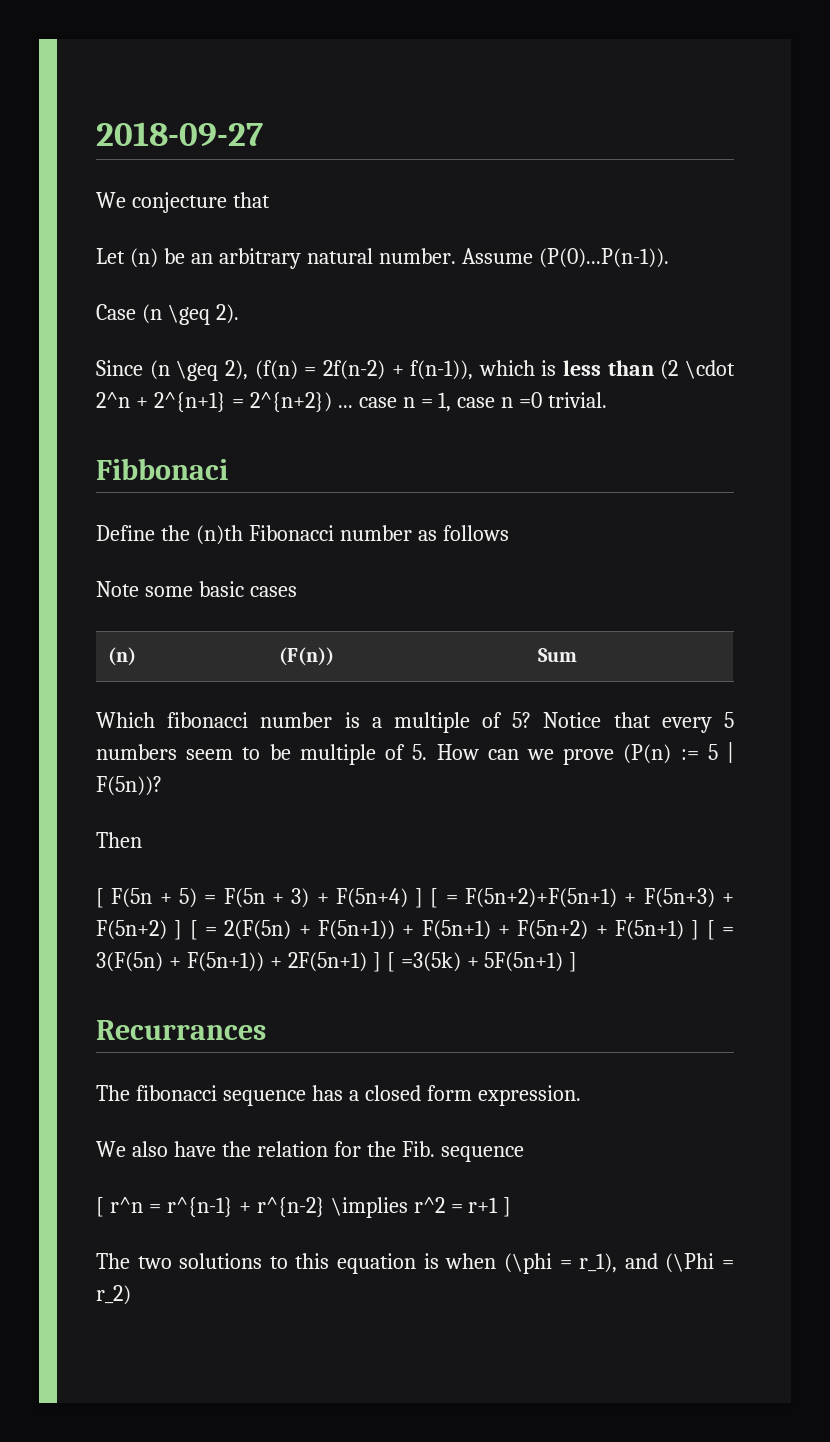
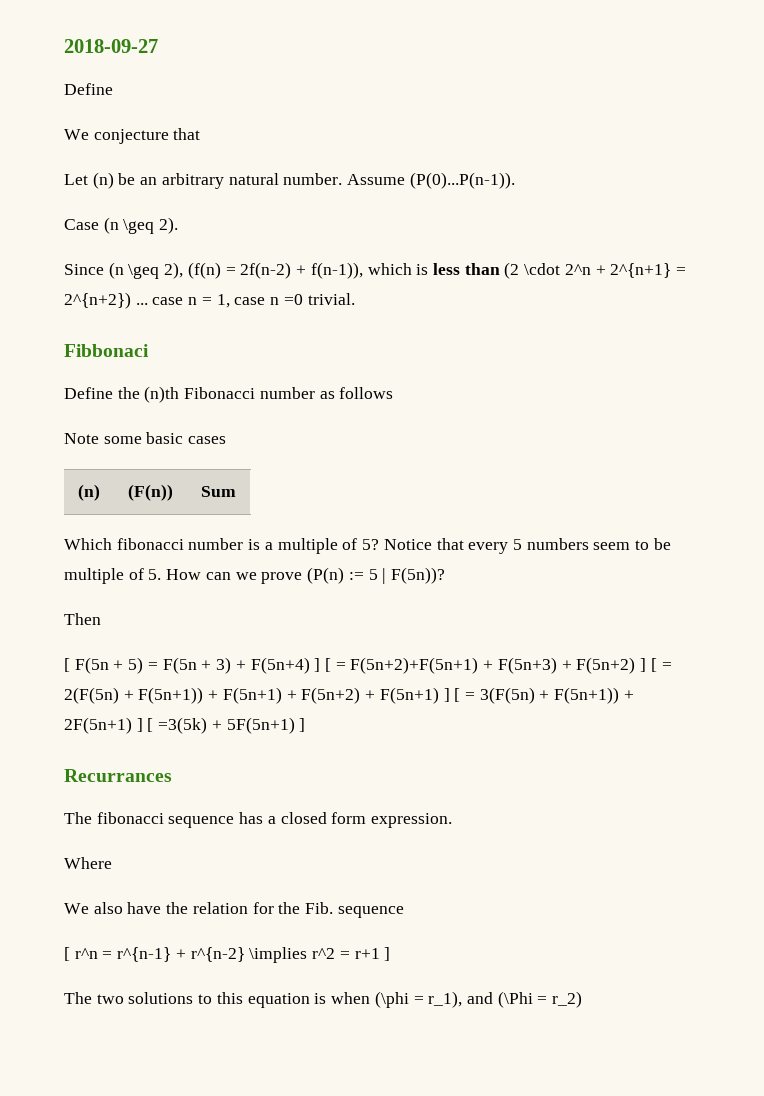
(263, 134) none -> [64,83,113,95] // Define
(581, 1095) none -> [64,857,112,869] // Where

